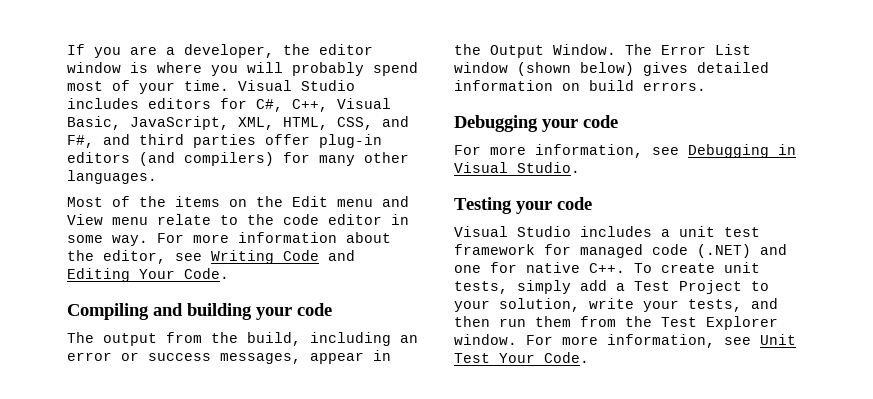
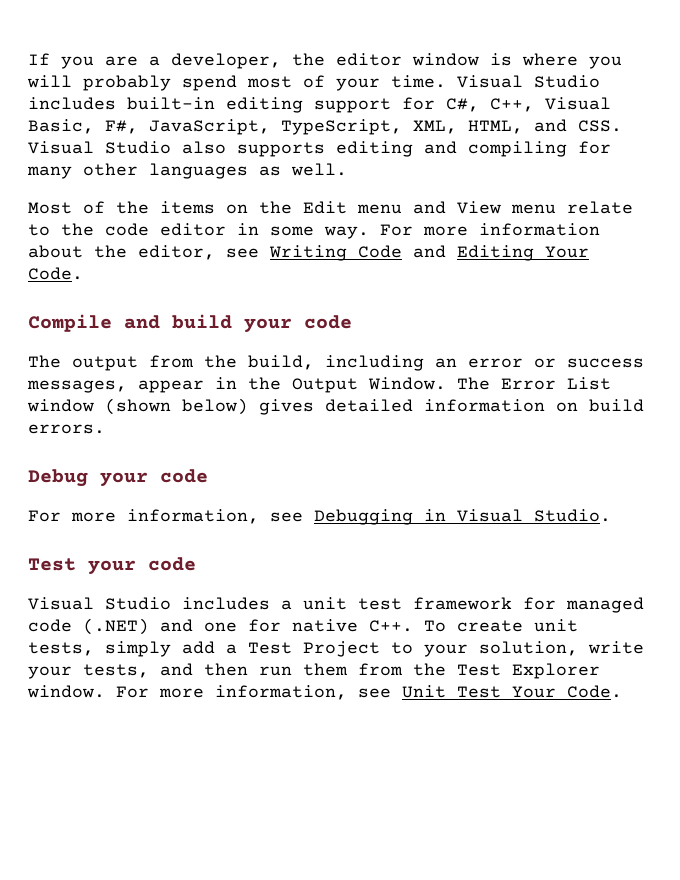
[148,98,211,109] editors -> [127,97,391,113] built-in editing support
[130,116,409,130] [67,134,382,148] [67,152,409,166] [67,170,157,184] JavaScript, XML, HTML, CSS, and F#, and third parties offer plug-in editors (and compilers) for many other languages. -> [105,119,622,135] [28,141,611,157] [27,163,347,179] F#, JavaScript, TypeScript, XML, HTML, and CSS. Visual Studio also supports editing and compiling for many other languages as well.
[67,303,252,320] Compiling and building -> [28,314,232,332] Compile and build
[454,115,538,132] Debugging -> [28,469,88,487] Debug
[454,197,512,214] Testing -> [28,558,76,571] Test

